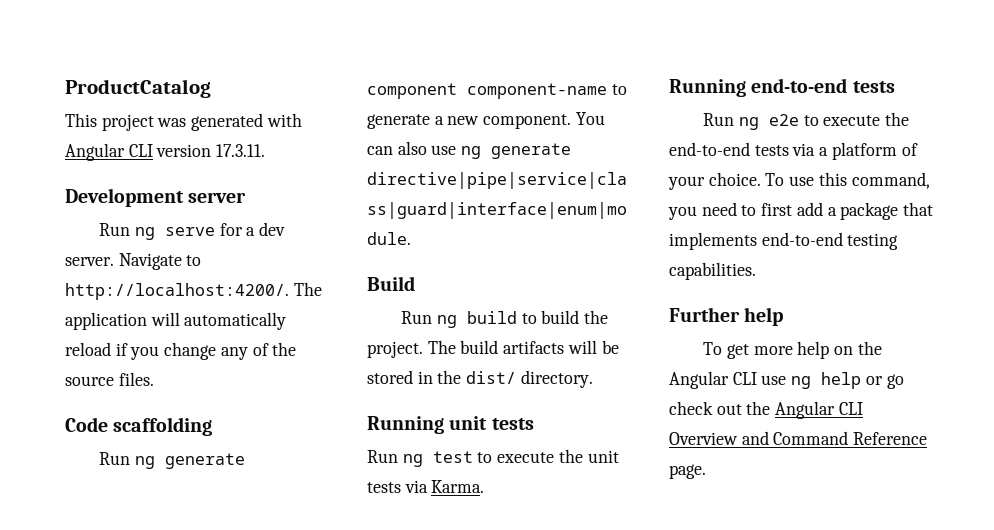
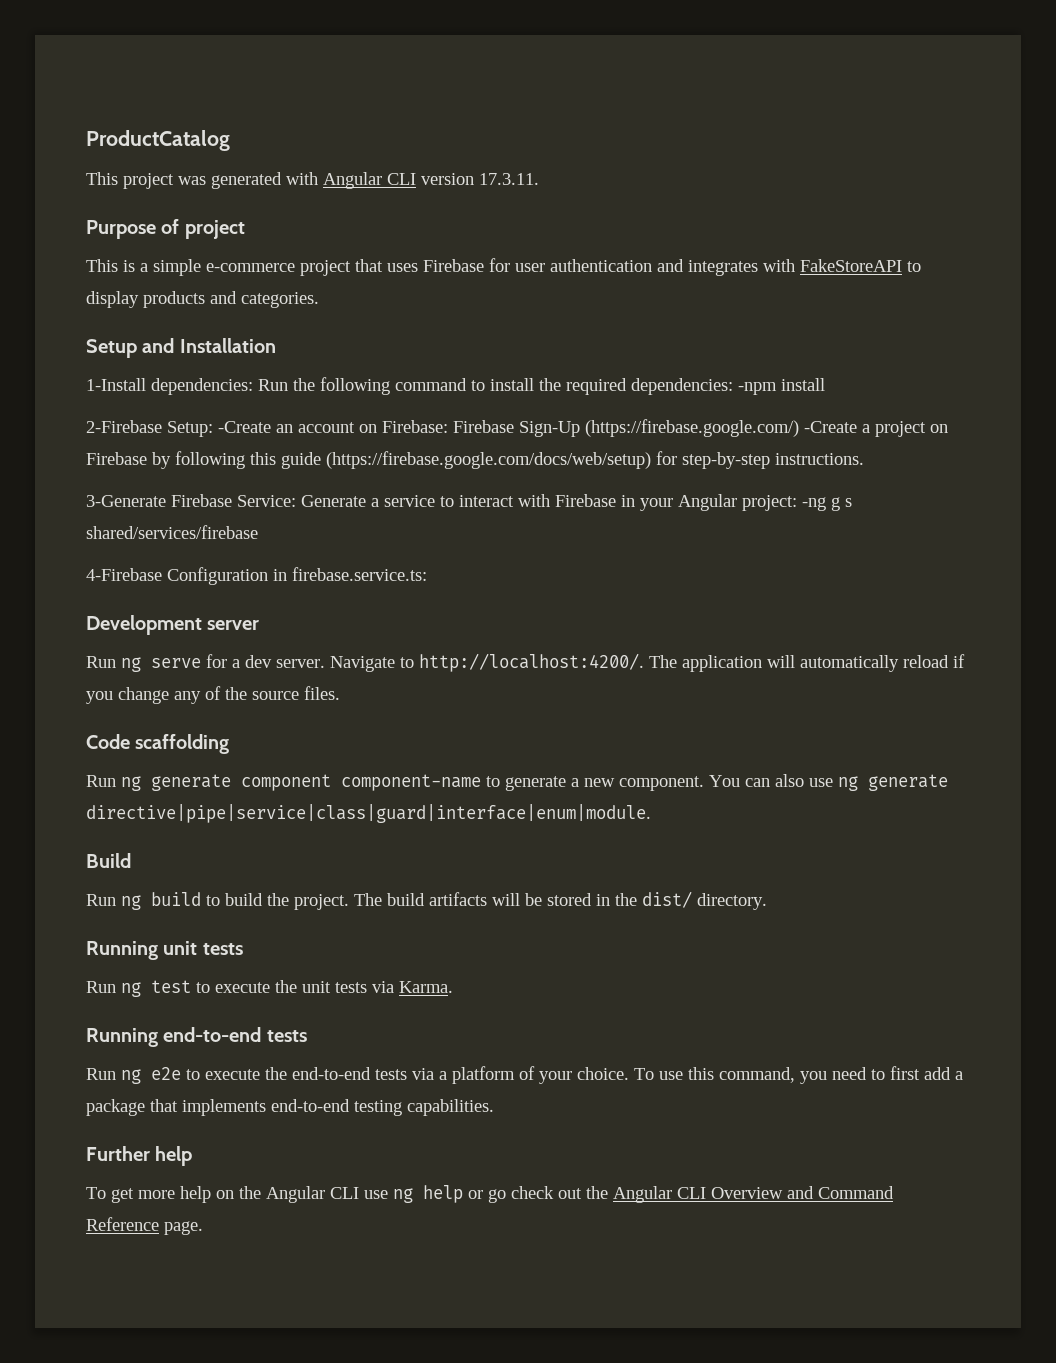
(266, 150) none -> [86,219,245,239] [86,258,921,276] [86,291,319,308] [86,338,276,358] [86,377,825,395] [86,419,948,437] [86,451,864,469] [86,494,852,511] [86,525,258,539] [86,567,427,585] // Purpose of project // This is a simple e-commerce project that uses Firebase for user authentication and integrates with FakeStoreAPI to display products and categories. // Setup and Installation // 1-Install dependencies: Run the following command to install the required dependencies: -npm install // 2-Firebase Setup: -Create an account on Firebase: Firebase Sign-Up (https://firebase.google.com/) -Create a project on Firebase by following this guide (https://firebase.google.com/docs/web/setup) for step-by-step instructions. // 3-Generate Firebase Service: Generate a service to interact with Firebase in your Angular project: -ng g s shared/services/firebase // 4-Firebase Configuration in firebase.service.ts:

